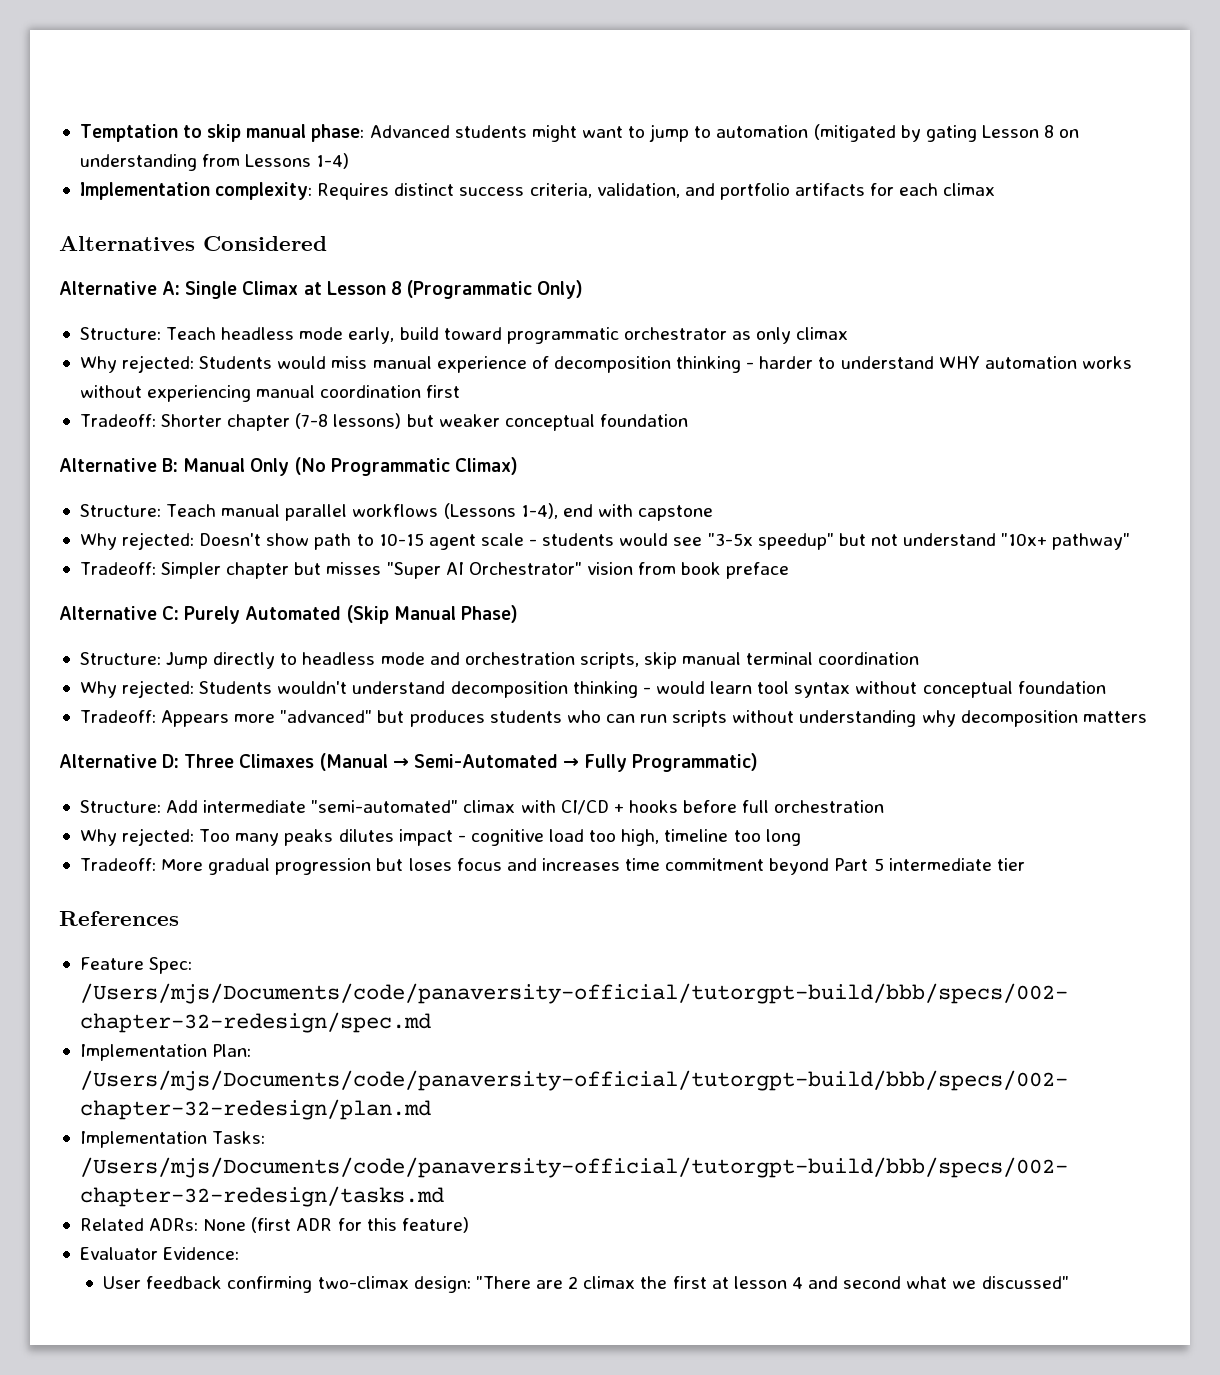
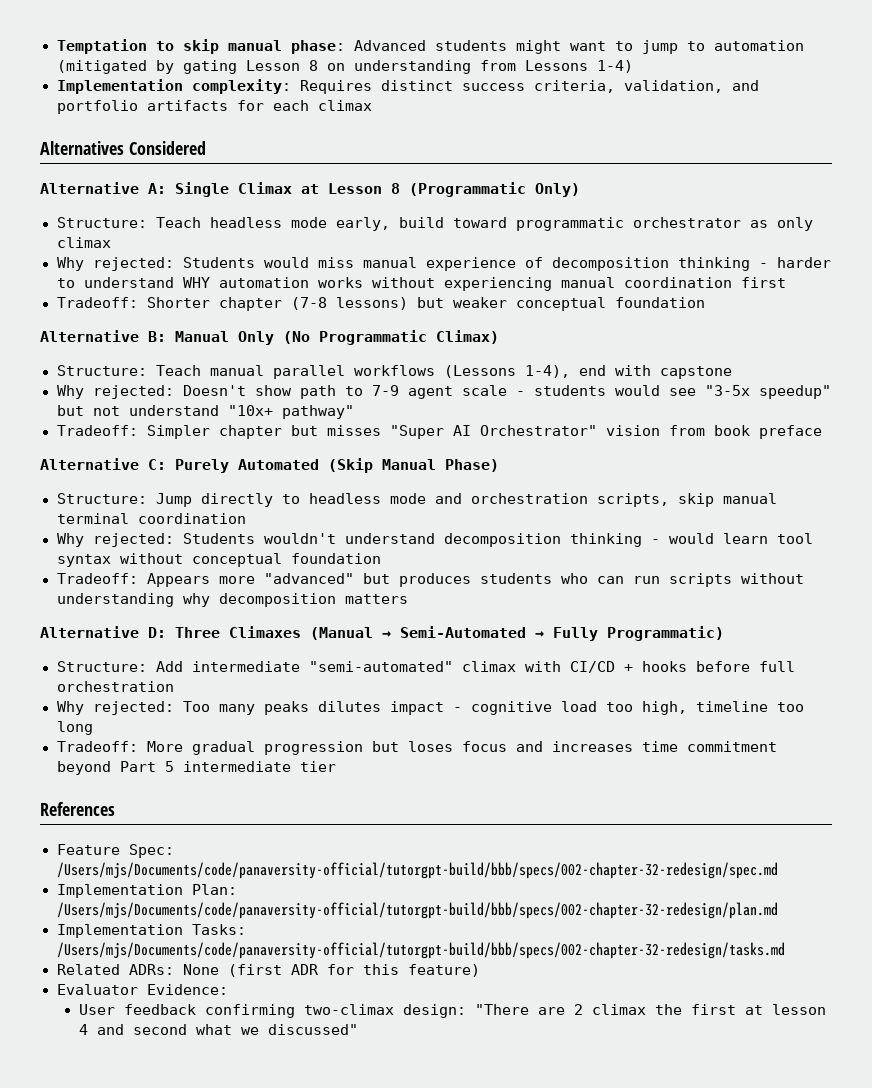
[378,533,424,546] 10-15 -> [371,385,399,396] 7-9

